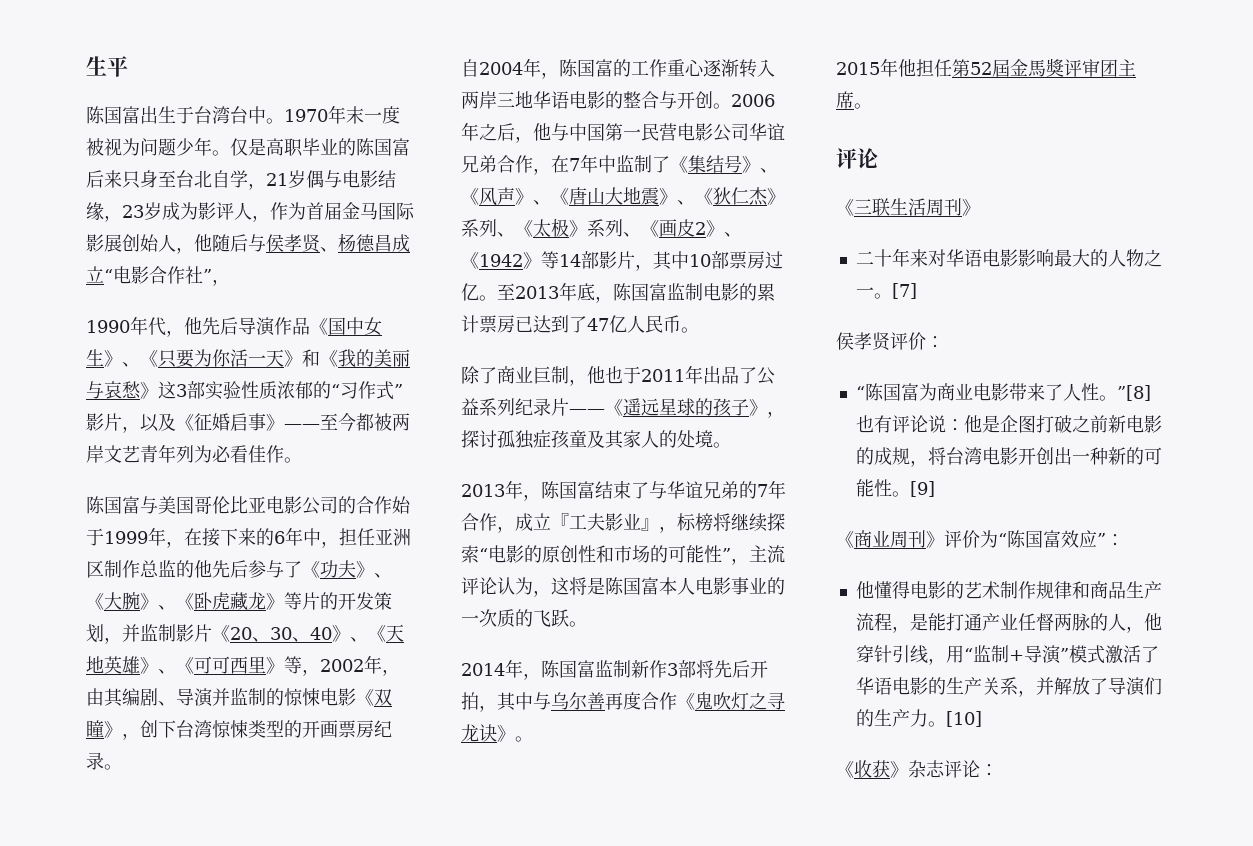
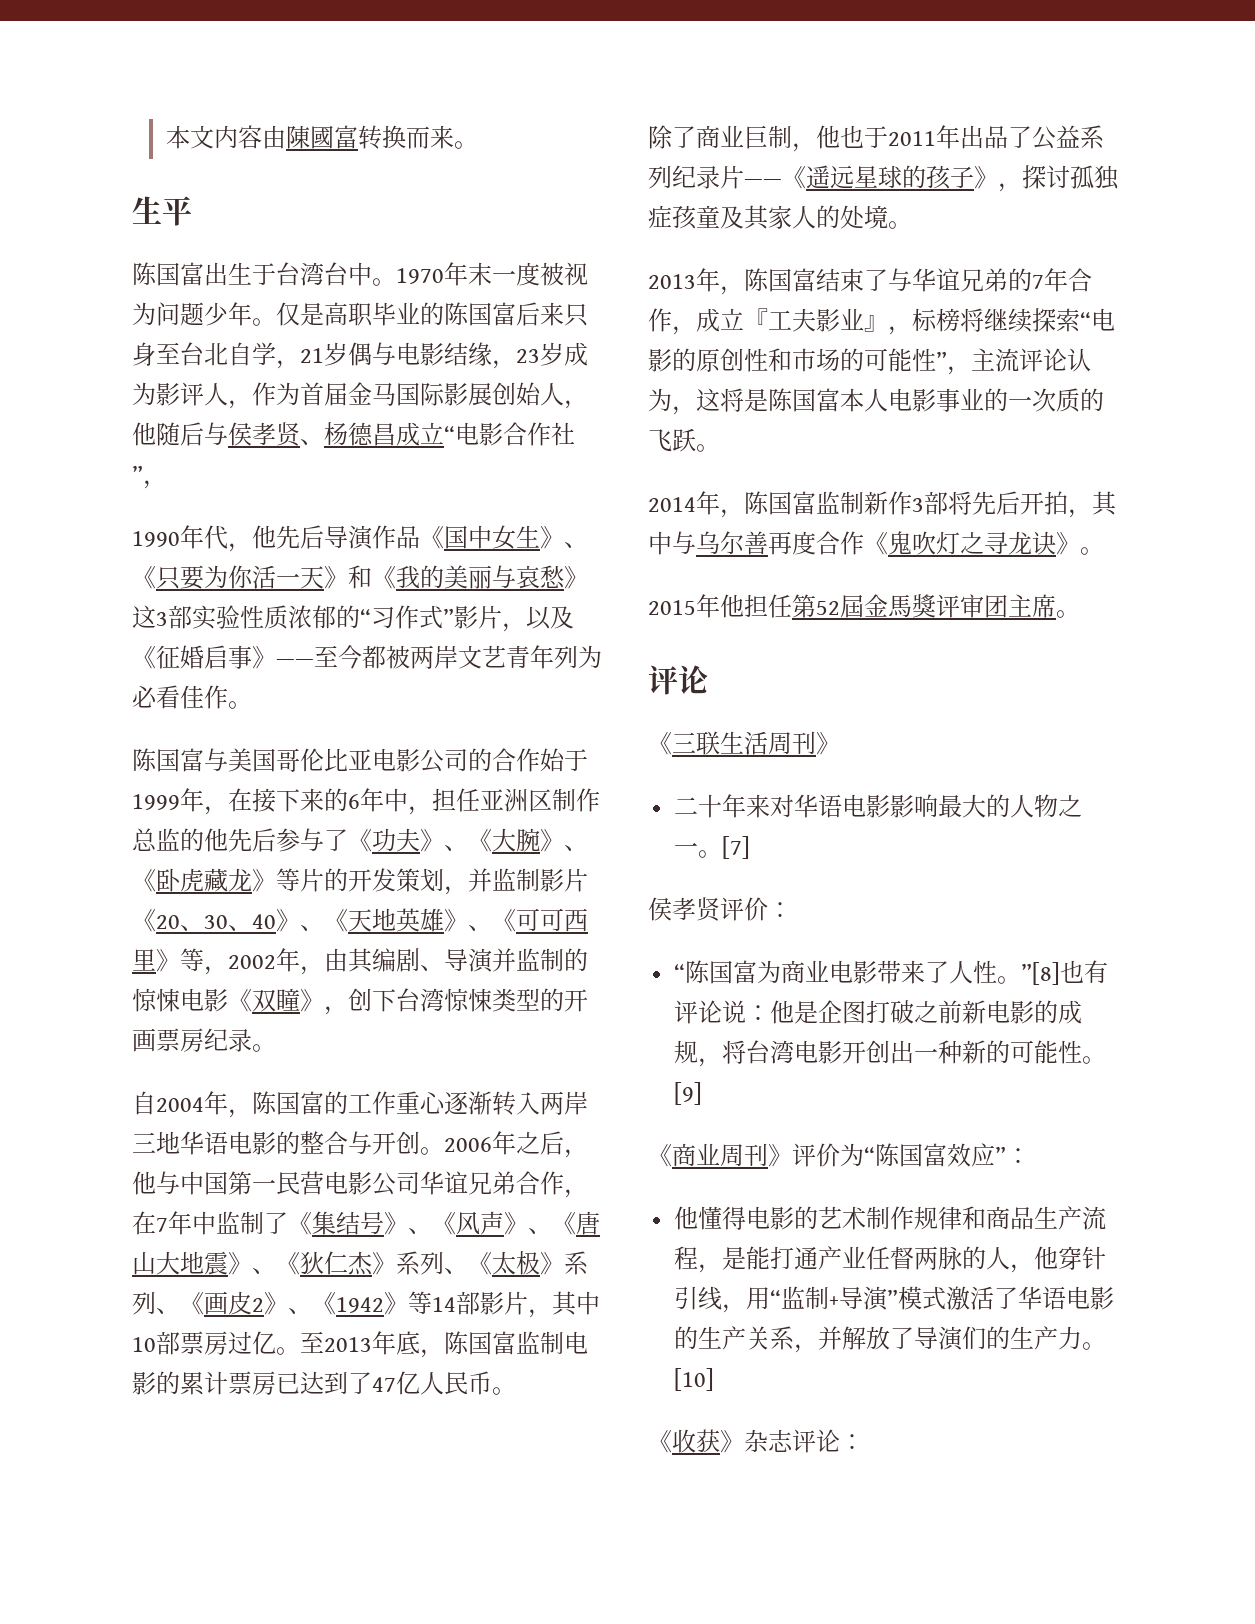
(86, 66) none -> [166,125,479,150] 本文内容由陳國富转换而来。 //

